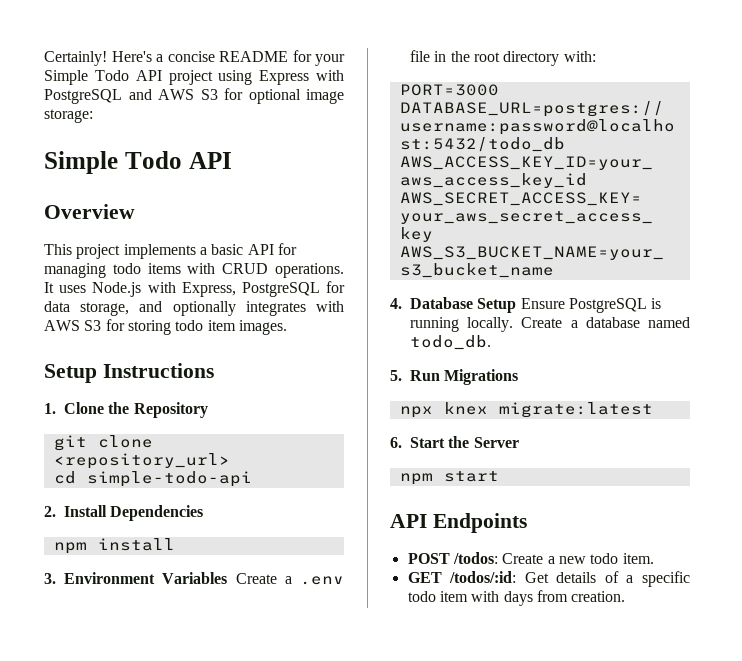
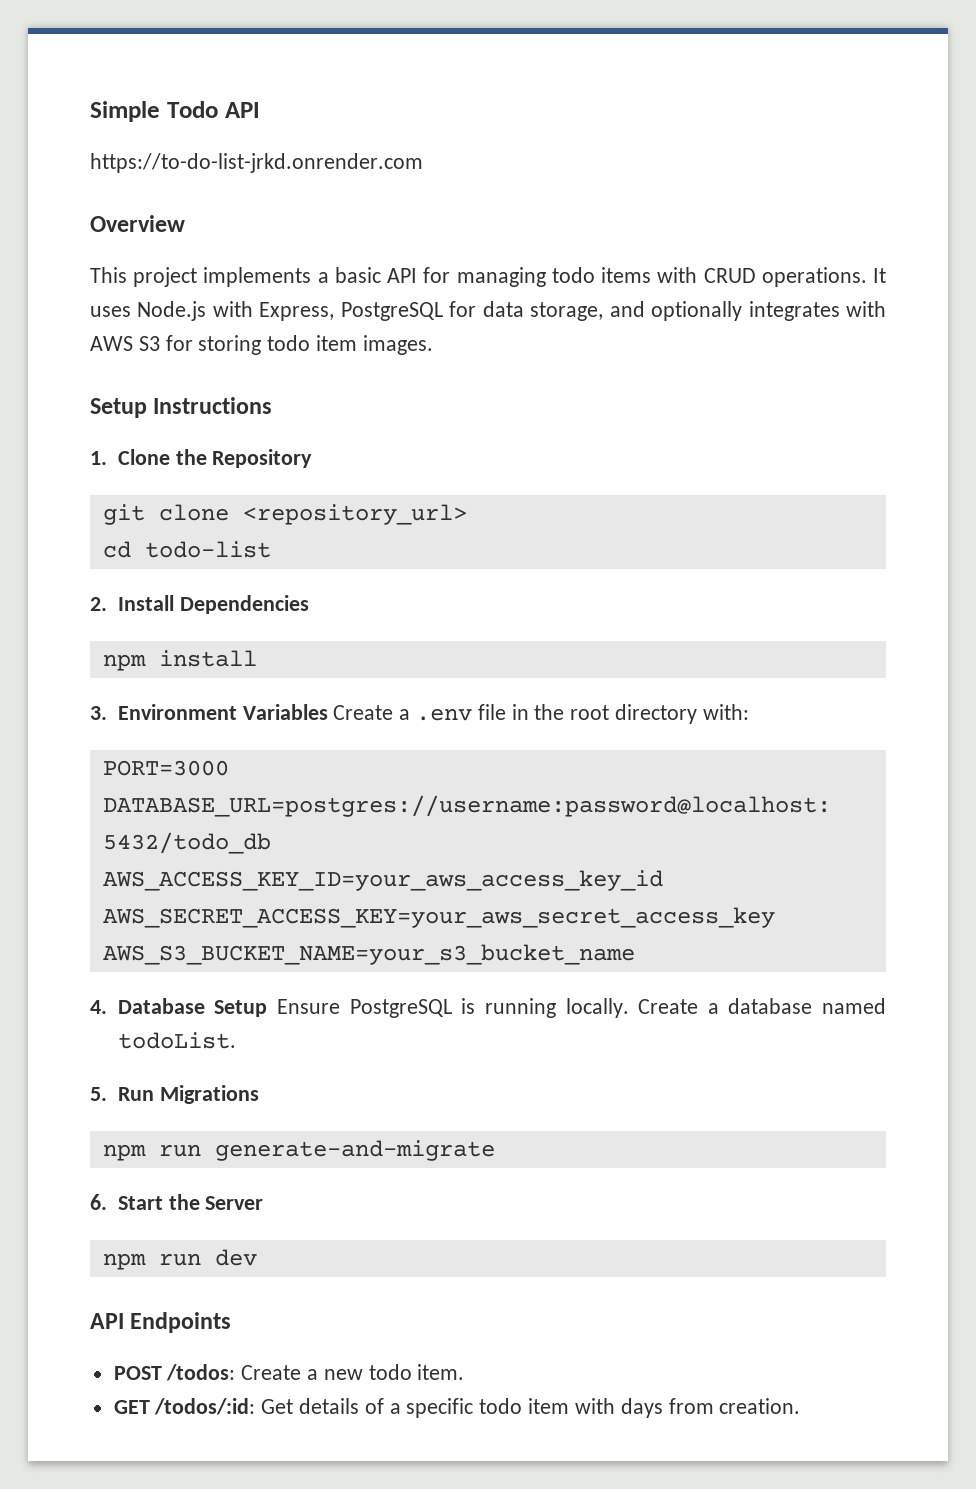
[44,50,345,66] [44,70,344,85] [44,88,344,104] [44,109,93,123] [44,151,232,174] Certainly! Here's a concise README for your Simple Todo API project using Express with PostgreSQL and AWS S3 for optional image storage: // Simple Todo API -> [90,101,260,122] [90,153,423,173] Simple Todo API // https://to-do-list-jrkd.onrender.com
[86,471,252,487] simple-todo-api -> [144,541,271,558] todo-list
[410,335,492,350] todo_db. -> [117,1032,236,1049] todoList.
[399,402,653,418] npx knex migrate:latest -> [102,1140,495,1161] npm run generate-and-migrate
[443,471,499,482] start -> [158,1249,257,1266] run dev

